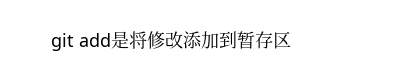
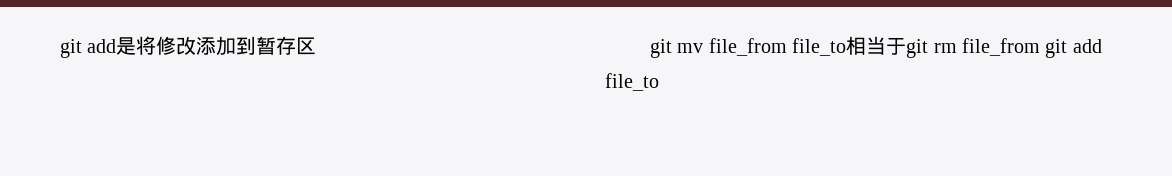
(291, 40) none -> [650,36,1102,58] [605,73,659,91] // git mv file_from file_to相当于git rm file_from git add file_to

